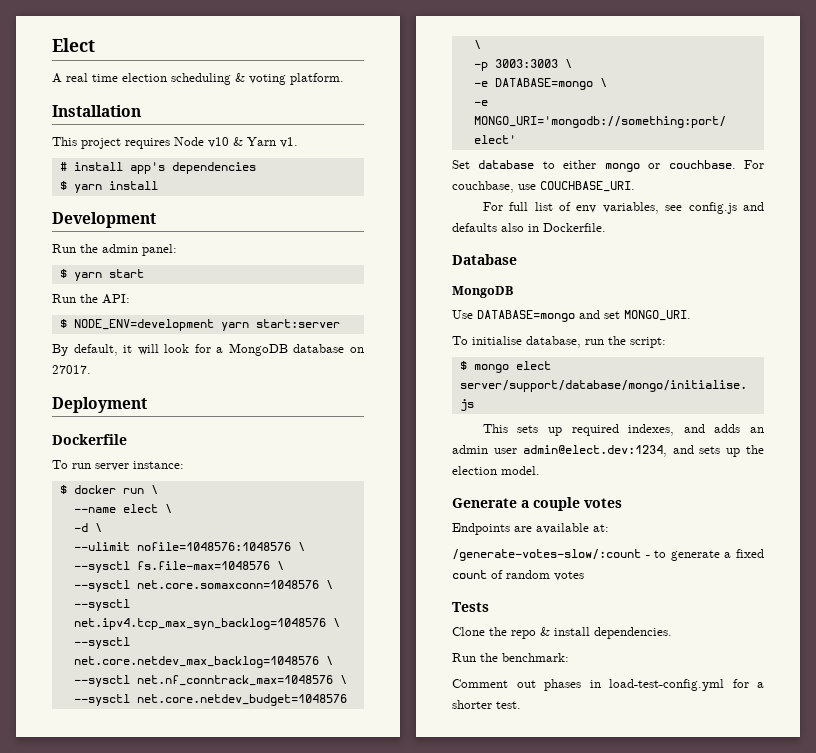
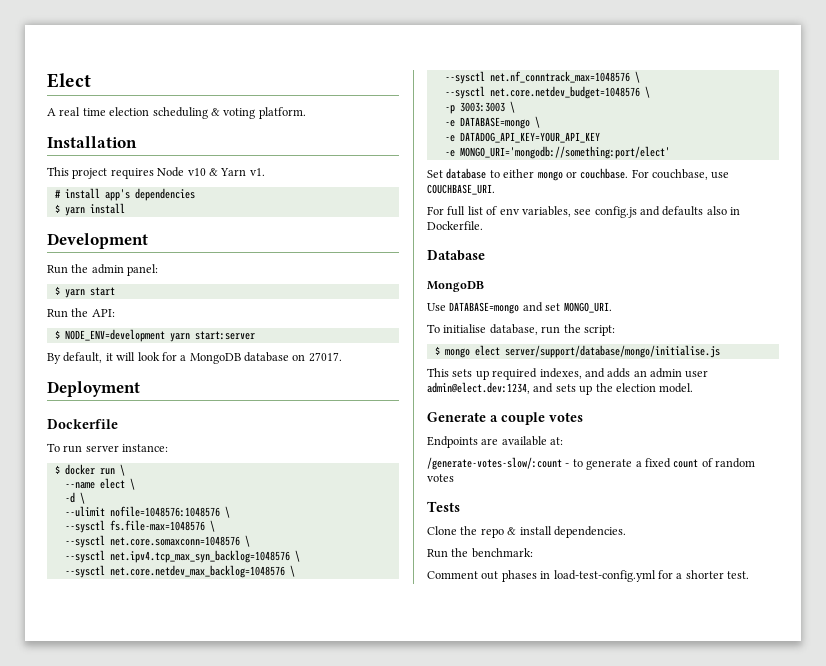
(607, 82) none -> [444,132,600,143] // -e DATADOG_API_KEY=YOUR_API_KEY

